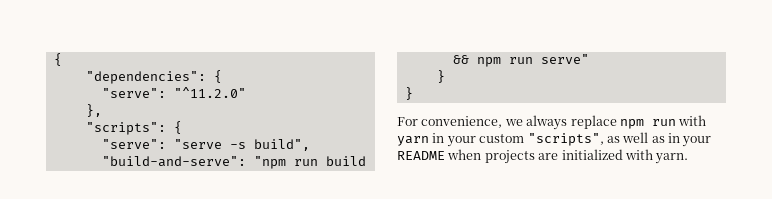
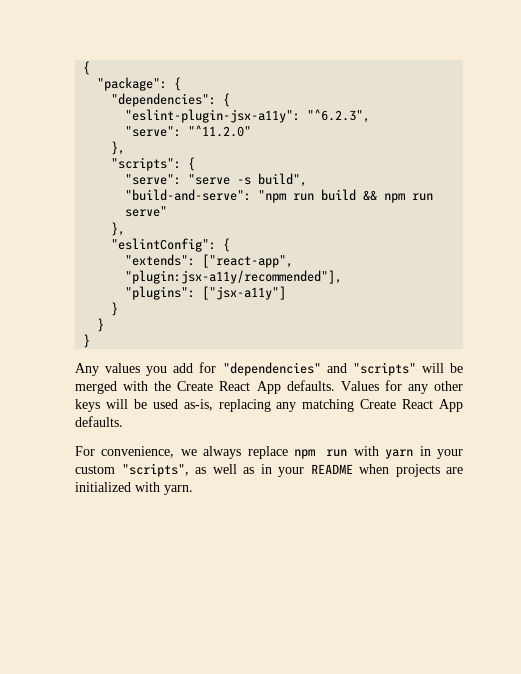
[53,53,62,66] { -> [83,61,91,75] [97,77,182,91] { // "package": {
(222, 76) none -> [125,109,371,123] // "eslint-plugin-jsx-a11y": "^6.2.3",
[436,70,445,83] [404,87,413,100] } // } -> [111,222,126,236] [111,238,231,252] [125,254,294,268] [125,270,343,284] [125,286,287,300] [111,302,119,316] [97,318,105,332] [83,334,91,348] [75,362,463,376] [75,380,464,394] [75,399,463,412] [75,416,123,427] }, // "eslintConfig": { // "extends": ["react-app", "plugin:jsx-a11y/recommended"], // "plugins": ["jsx-a11y"] // } // } // } // Any values you add for "dependencies" and "scripts" will be merged with the Create React App defaults. Values for any other keys will be used as-is, replacing any matching Create React App defaults.

